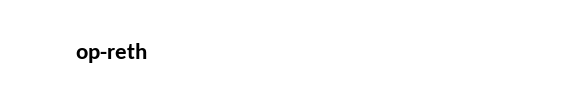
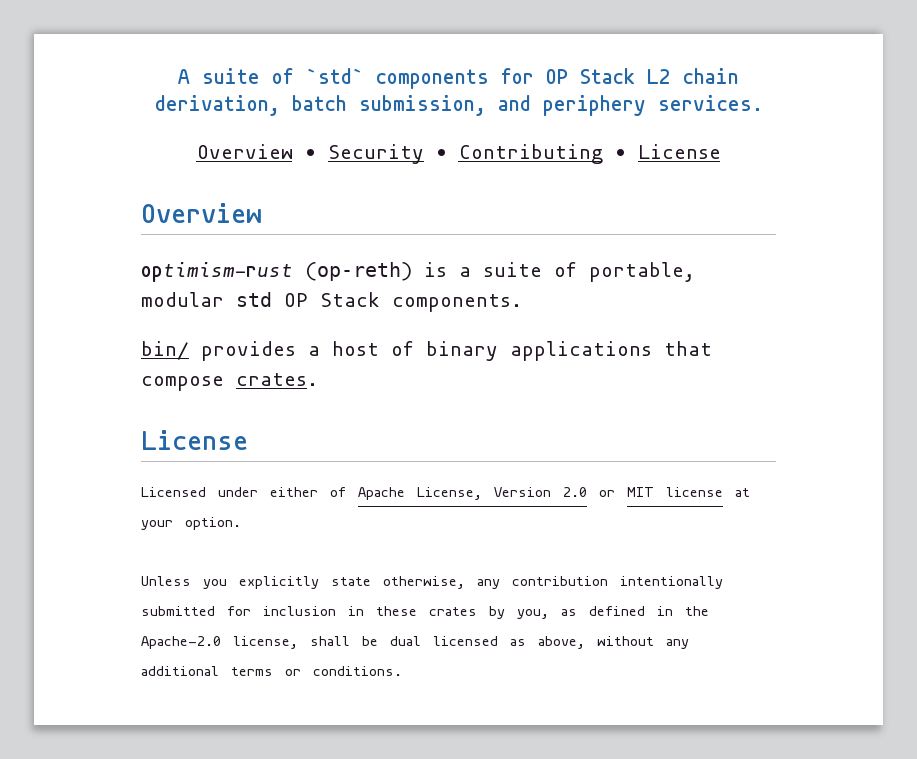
[76,43,147,63] op-reth -> [178,68,739,89] [154,95,763,116] [196,144,721,164] [141,203,262,223] [141,262,695,282] [141,292,522,312] [141,341,712,361] [141,373,318,391] [141,430,248,450] [141,487,750,500] [141,517,241,530] [141,576,723,589] [141,606,709,619] [141,636,689,649] [141,666,402,676] A suite of `std` components for OP Stack L2 chain derivation, batch submission, and periphery services. // Overview • Security • Contributing • License // Overview // optimism-rust (op-reth) is a suite of portable, modular std OP Stack components. // bin/ provides a host of binary applications that compose crates. // License // Licensed under either of Apache License, Version 2.0 or MIT license at your option. // Unless you explicitly state otherwise, any contribution intentionally submitted for inclusion in these crates by you, as defined in the Apache-2.0 license, shall be dual licensed as above, without any additional terms or conditions.

